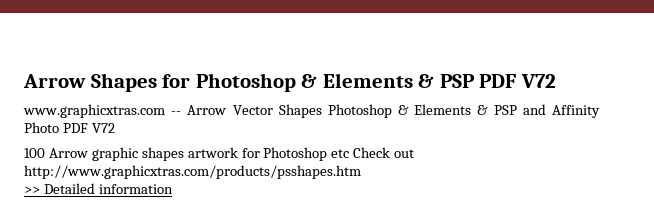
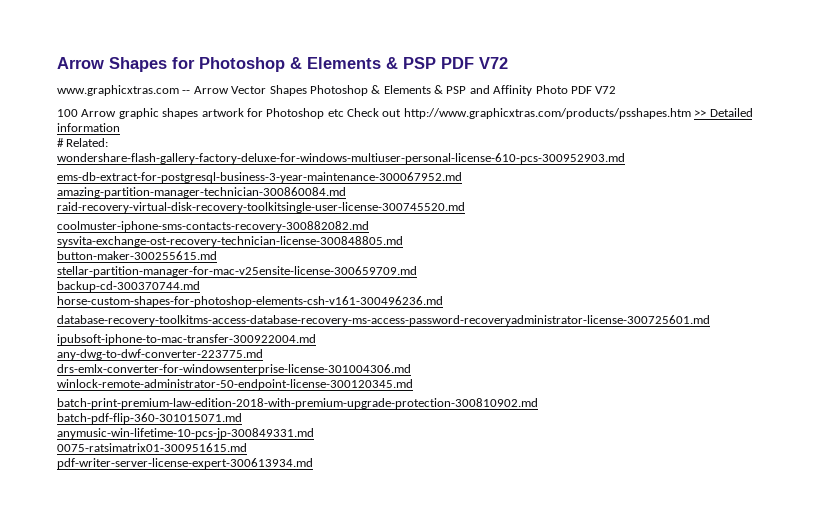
(361, 172) // -> (691, 113) none
(173, 189) none -> [57,138,109,147] [57,153,625,164] [57,172,462,183] [57,187,346,198] [57,202,465,213] [57,221,369,232] [57,236,403,247] [57,251,217,260] [57,266,417,277] [57,281,200,292] [57,296,443,307] [57,315,710,326] [57,334,316,345] [57,349,263,360] [57,364,411,375] [57,379,413,390] [57,398,538,409] [57,413,242,424] [57,428,314,439] [57,443,247,452] [57,458,313,469] // # Related: // wondershare-flash-gallery-factory-deluxe-for-windows-multiuser-personal-license-610-pcs-300952903.md // ems-db-extract-for-postgresql-business-3-year-maintenance-300067952.md // amazing-partition-manager-technician-300860084.md // raid-recovery-virtual-disk-recovery-toolkitsingle-user-license-300745520.md // coolmuster-iphone-sms-contacts-recovery-300882082.md // sysvita-exchange-ost-recovery-technician-license-300848805.md // button-maker-300255615.md // stellar-partition-manager-for-mac-v25ensite-license-300659709.md // backup-cd-300370744.md // horse-custom-shapes-for-photoshop-elements-csh-v161-300496236.md // database-recovery-toolkitms-access-database-recovery-ms-access-password-recoveryadministrator-license-300725601.md // ipubsoft-iphone-to-mac-transfer-300922004.md // any-dwg-to-dwf-converter-223775.md // drs-emlx-converter-for-windowsenterprise-license-301004306.md // winlock-remote-administrator-50-endpoint-license-300120345.md // batch-print-premium-law-edition-2018-with-premium-upgrade-protection-300810902.md // batch-pdf-flip-360-301015071.md // anymusic-win-lifetime-10-pcs-jp-300849331.md // 0075-ratsimatrix01-300951615.md // pdf-writer-server-license-expert-300613934.md

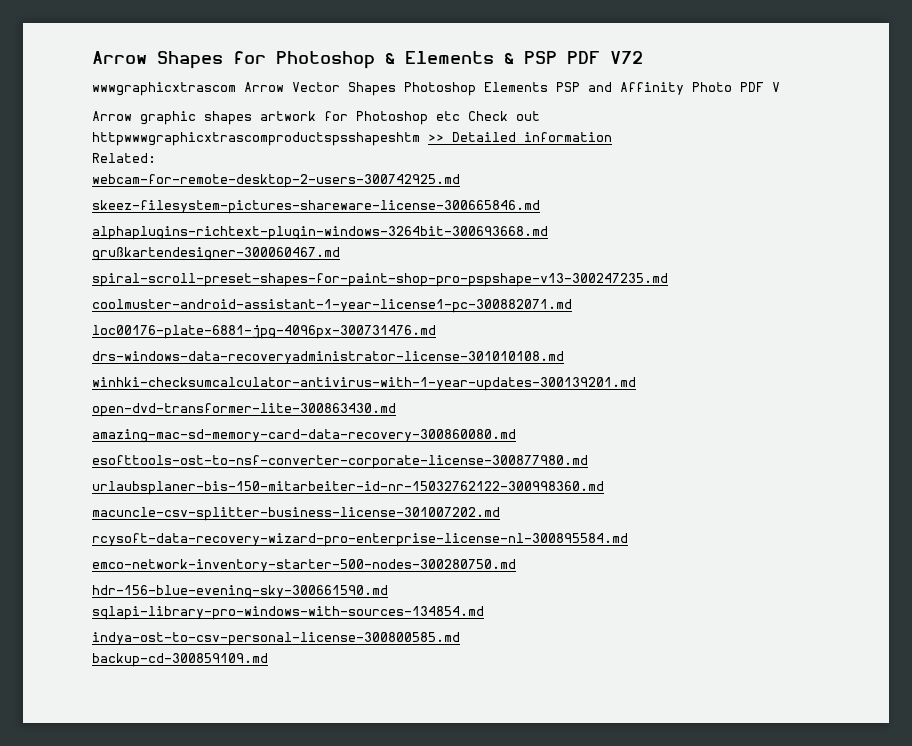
[57,85,191,96] www.graphicxtras.com -- -> [92,82,236,96] wwwgraphicxtrascom
[371,85,443,94] & Elements & -> [484,82,548,92] Elements
[595,86,617,94] [57,109,78,117] V72 // 100 -> [772,82,780,92] V //
[403,108,691,119] http://www.graphicxtras.com/products/psshapes.htm -> [92,132,420,146] httpwwwgraphicxtrascomproductspsshapeshtm
[57,138,64,147] # -> (612, 137) none
[57,153,625,164] [57,172,462,183] [57,187,346,198] [57,202,465,213] [57,221,369,232] [57,236,403,247] [57,251,217,260] [57,266,417,277] [57,281,200,292] [57,296,443,307] [57,315,710,326] [57,334,316,345] [57,349,263,360] [57,364,411,375] [57,379,413,390] [57,398,538,409] [57,413,242,424] [57,428,314,439] [57,443,247,452] [57,458,313,469] wondershare-flash-gallery-factory-deluxe-for-windows-multiuser-personal-license-610-pcs-300952903.md // ems-db-extract-for-postgresql-business-3-year-maintenance-300067952.md // amazing-partition-manager-technician-300860084.md // raid-recovery-virtual-disk-recovery-toolkitsingle-user-license-300745520.md // coolmuster-iphone-sms-contacts-recovery-300882082.md // sysvita-exchange-ost-recovery-technician-license-300848805.md // button-maker-300255615.md // stellar-partition-manager-for-mac-v25ensite-license-300659709.md // backup-cd-300370744.md // horse-custom-shapes-for-photoshop-elements-csh-v161-300496236.md // database-recovery-toolkitms-access-database-recovery-ms-access-password-recoveryadministrator-license-300725601.md // ipubsoft-iphone-to-mac-transfer-300922004.md // any-dwg-to-dwf-converter-223775.md // drs-emlx-converter-for-windowsenterprise-license-301004306.md // winlock-remote-administrator-50-endpoint-license-300120345.md // batch-print-premium-law-edition-2018-with-premium-upgrade-protection-300810902.md // batch-pdf-flip-360-301015071.md // anymusic-win-lifetime-10-pcs-jp-300849331.md // 0075-ratsimatrix01-300951615.md // pdf-writer-server-license-expert-300613934.md -> [92,174,460,188] [92,200,540,214] [92,226,548,240] [92,247,340,261] [92,273,668,287] [92,299,572,313] [92,325,436,339] [92,351,564,364] [92,377,636,391] [92,403,396,417] [92,429,516,443] [92,455,588,469] [92,481,604,495] [92,507,500,521] [92,533,628,547] [92,559,516,572] [92,585,388,599] [92,606,484,620] [92,632,460,646] [92,653,268,667] webcam-for-remote-desktop-2-users-300742925.md // skeez-filesystem-pictures-shareware-license-300665846.md // alphaplugins-richtext-plugin-windows-3264bit-300693668.md // grußkartendesigner-300060467.md // spiral-scroll-preset-shapes-for-paint-shop-pro-pspshape-v13-300247235.md // coolmuster-android-assistant-1-year-license1-pc-300882071.md // loc00176-plate-6881-jpg-4096px-300731476.md // drs-windows-data-recoveryadministrator-license-301010108.md // winhki-checksumcalculator-antivirus-with-1-year-updates-300139201.md // open-dvd-transformer-lite-300863430.md // amazing-mac-sd-memory-card-data-recovery-300860080.md // esofttools-ost-to-nsf-converter-corporate-license-300877980.md // urlaubsplaner-bis-150-mitarbeiter-id-nr-15032762122-300998360.md // macuncle-csv-splitter-business-license-301007202.md // rcysoft-data-recovery-wizard-pro-enterprise-license-nl-300895584.md // emco-network-inventory-starter-500-nodes-300280750.md // hdr-156-blue-evening-sky-300661590.md // sqlapi-library-pro-windows-with-sources-134854.md // indya-ost-to-csv-personal-license-300800585.md // backup-cd-300859109.md

